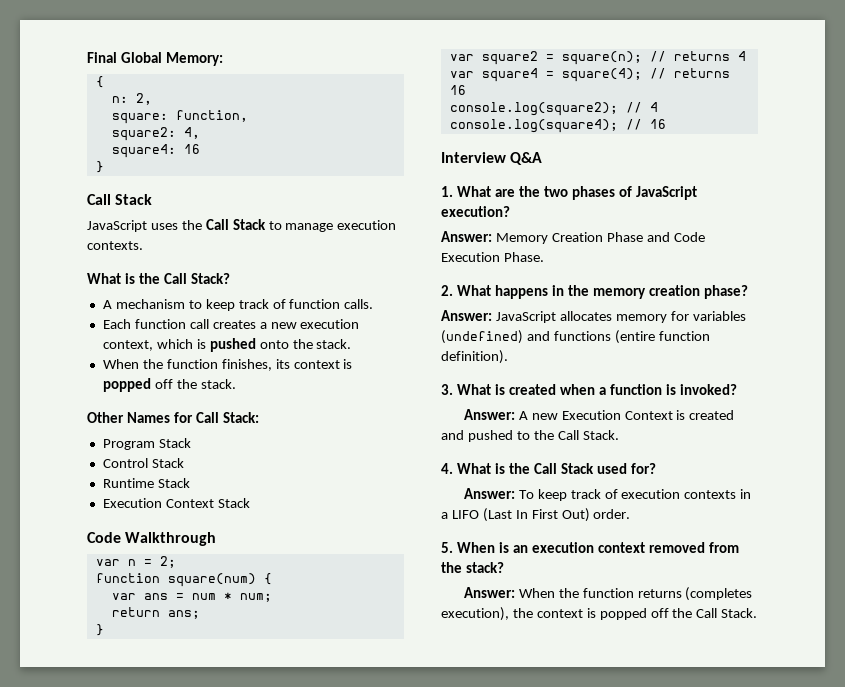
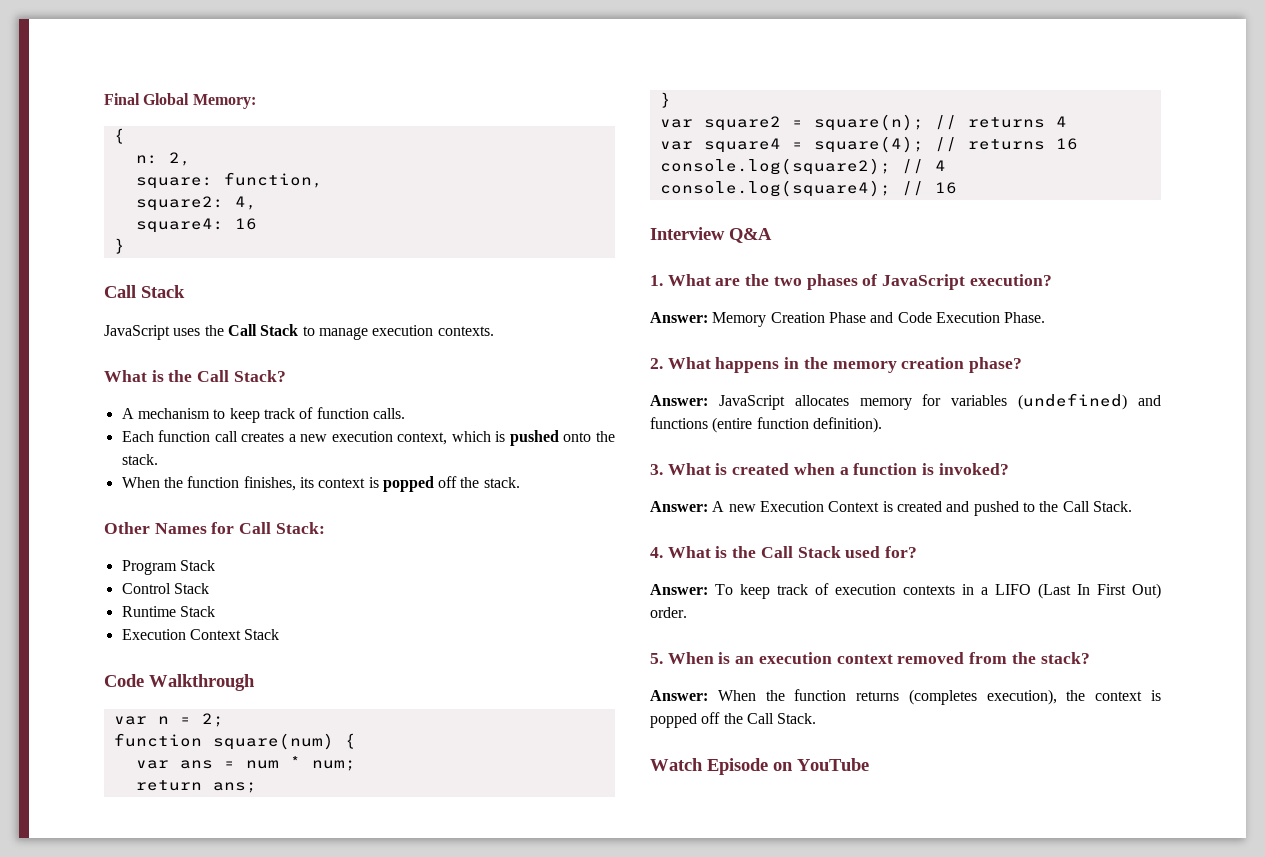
(758, 613) none -> [650,758,869,775] // Watch Episode on YouTube

